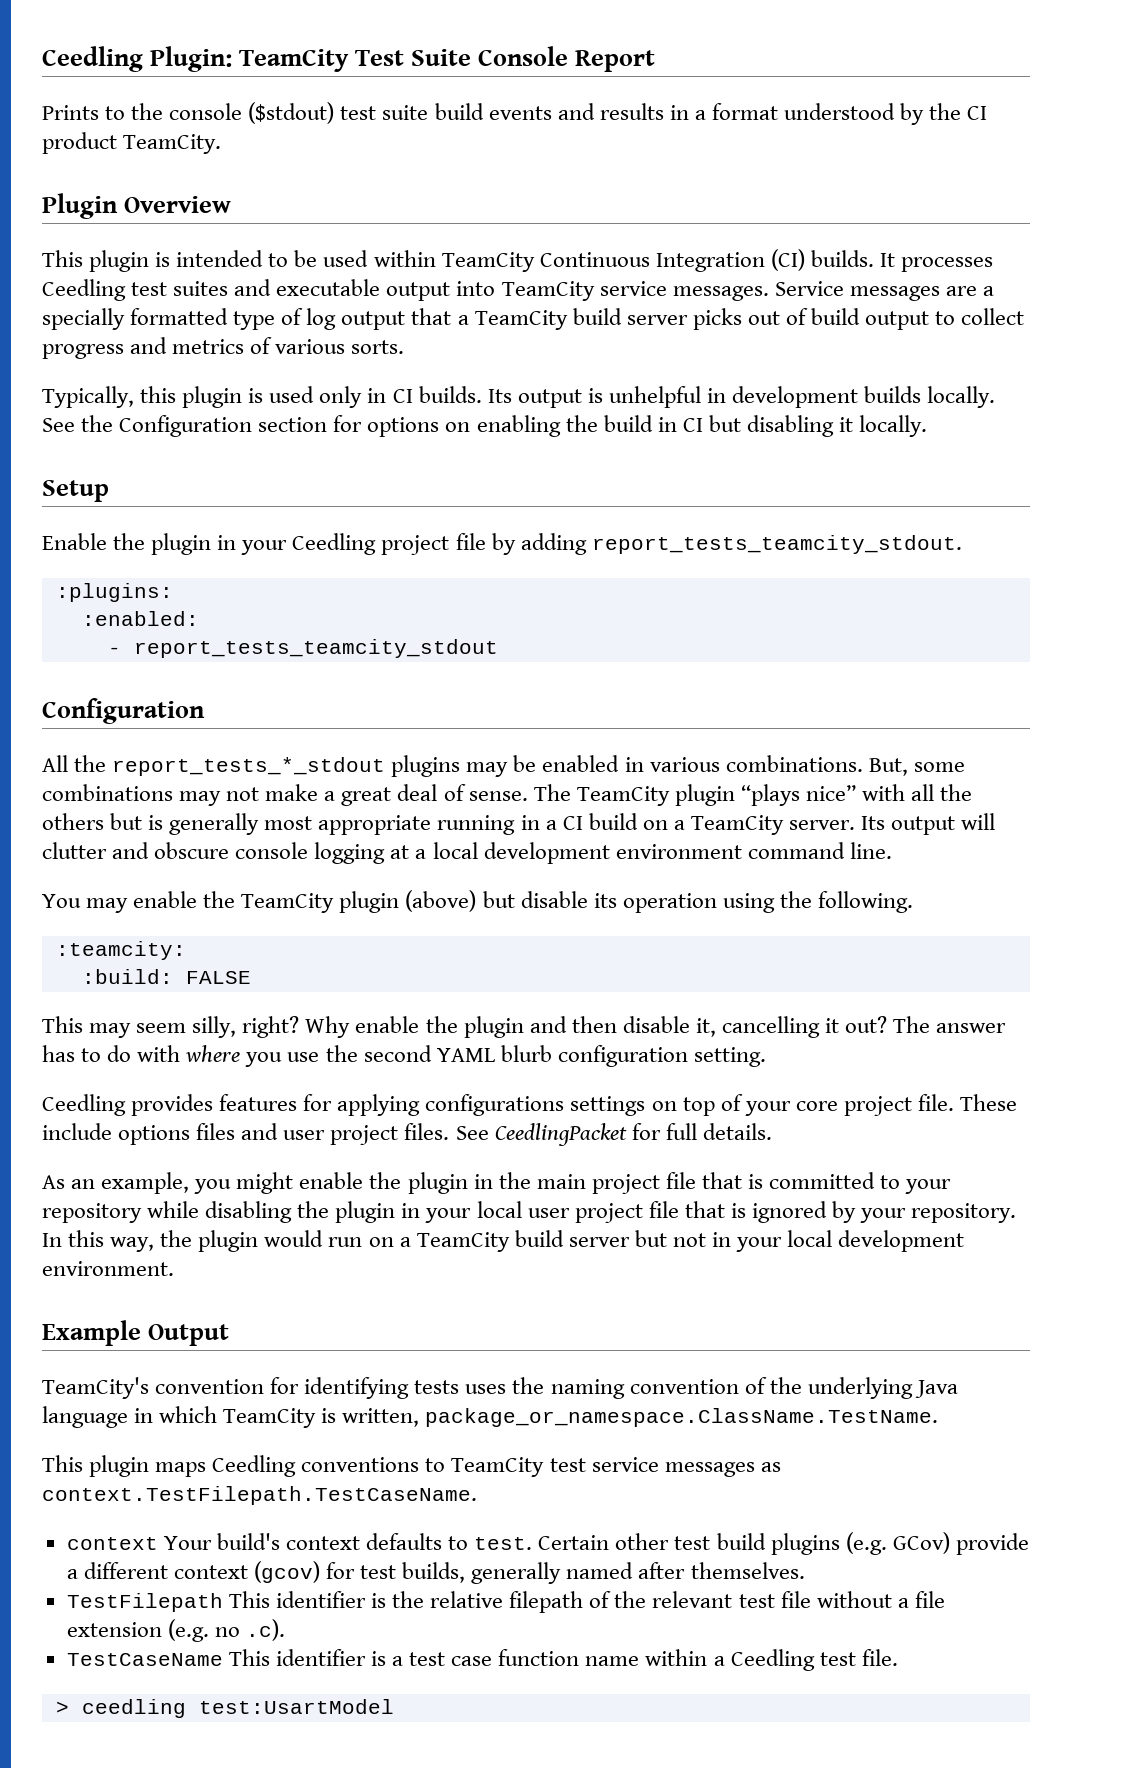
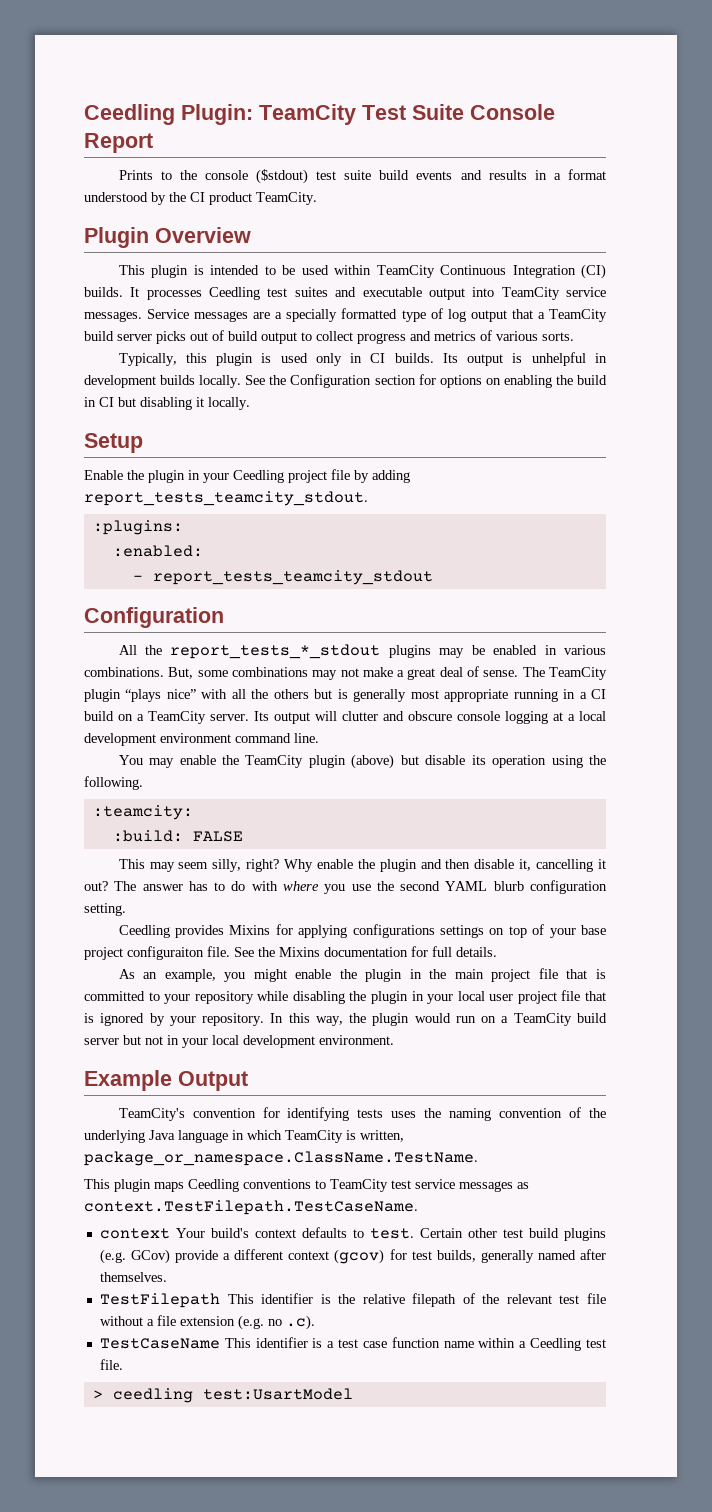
[219,1094,298,1111] features -> [229,925,271,935] Mixins
[795,1094,1018,1116] [42,1123,627,1146] core project file. These include options files and user project files. See CeedlingPacket -> [581,925,606,935] [84,946,408,960] base project configuraiton file. See the Mixins documentation

